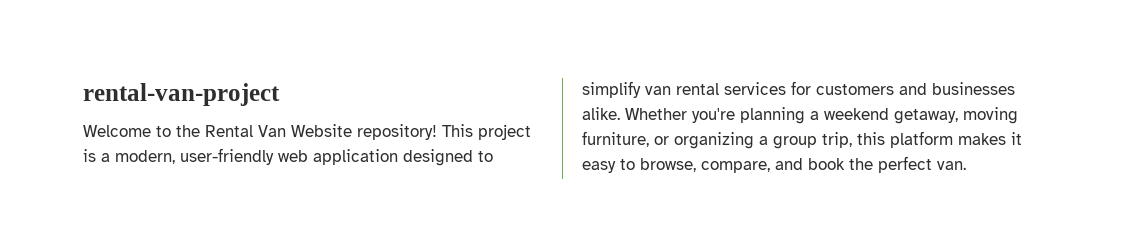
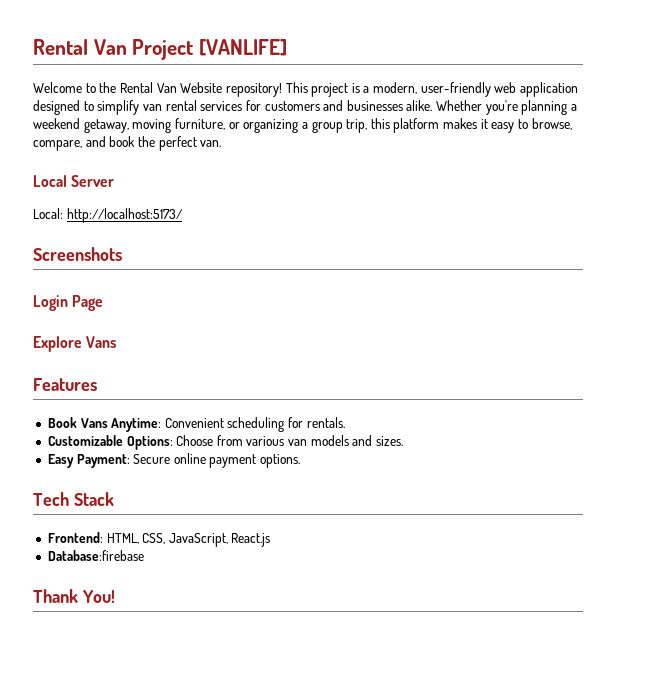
[83,83,280,106] rental-van-project -> [33,39,287,60] Rental Van Project [VANLIFE]
(966, 165) none -> [33,175,115,187] [33,208,183,223] [33,247,122,261] [33,295,104,311] [33,336,117,352] [33,378,97,391] [47,417,345,432] [47,435,404,450] [47,453,301,468] [33,492,114,506] [47,532,271,547] [47,550,144,561] [33,589,115,603] // Local Server // Local: http://localhost:5173/ // Screenshots // Login Page // Explore Vans // Features // Book Vans Anytime: Convenient scheduling for rentals. // Customizable Options: Choose from various van models and sizes. // Easy Payment: Secure online payment options. // Tech Stack // Frontend: HTML, CSS, JavaScript, React.js // Database:firebase // Thank You!

